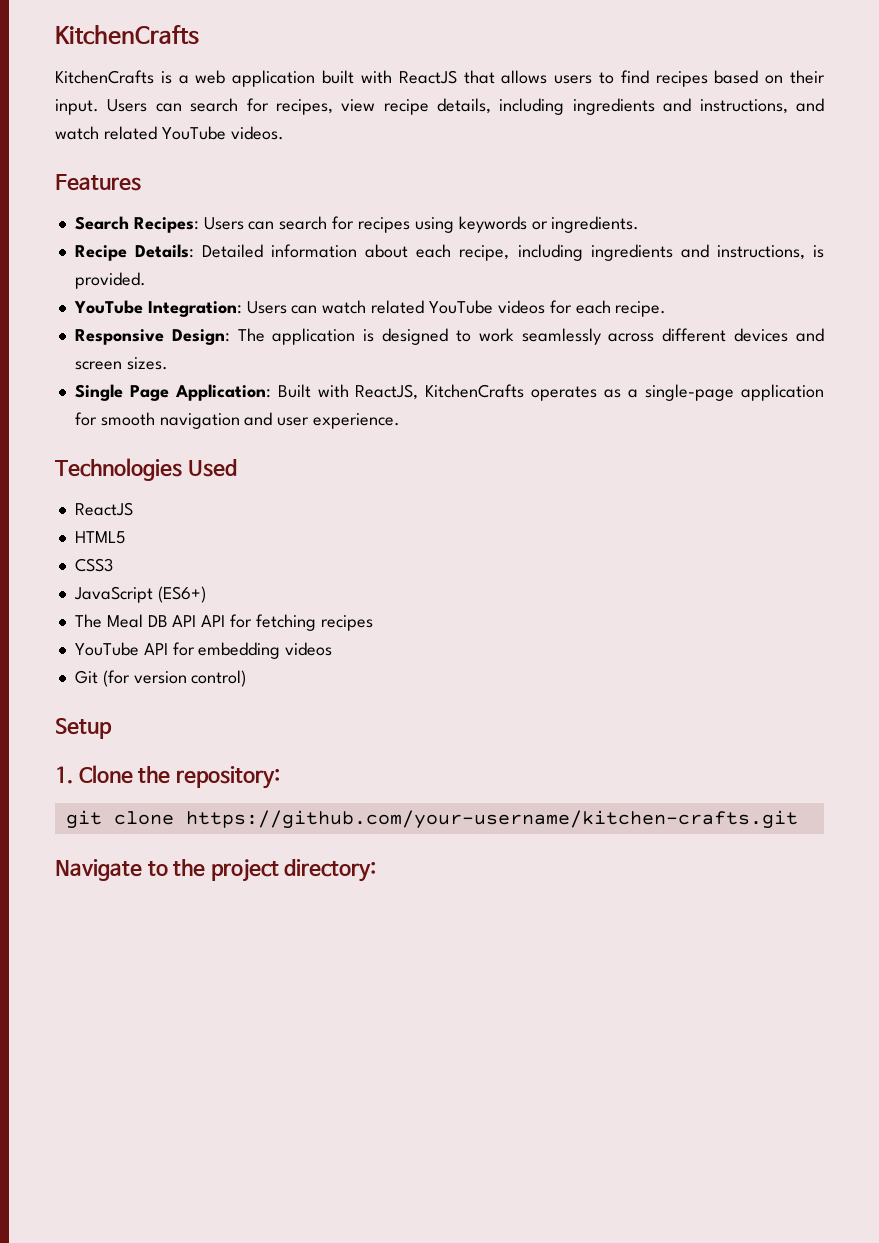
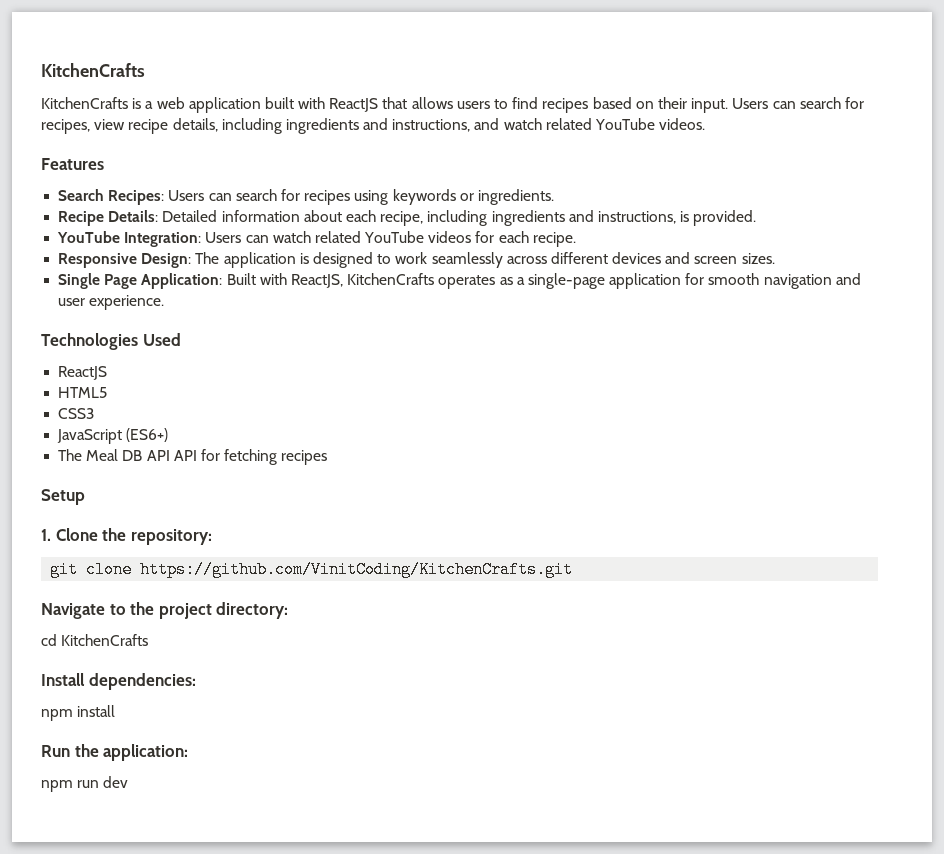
[74,642,333,659] [74,670,247,687] // YouTube API for embedding videos // Git (for version control) -> (328, 457) none
[185,810,798,829] https://github.com/your-username/kitchen-crafts.git -> [140,561,574,578] https://github.com/VinitCoding/KitchenCrafts.git
(377, 870) none -> [41,634,149,646] [41,673,196,690] [41,705,116,721] [41,744,189,761] [41,776,129,792] // cd KitchenCrafts // Install dependencies: // npm install // Run the application: // npm run dev

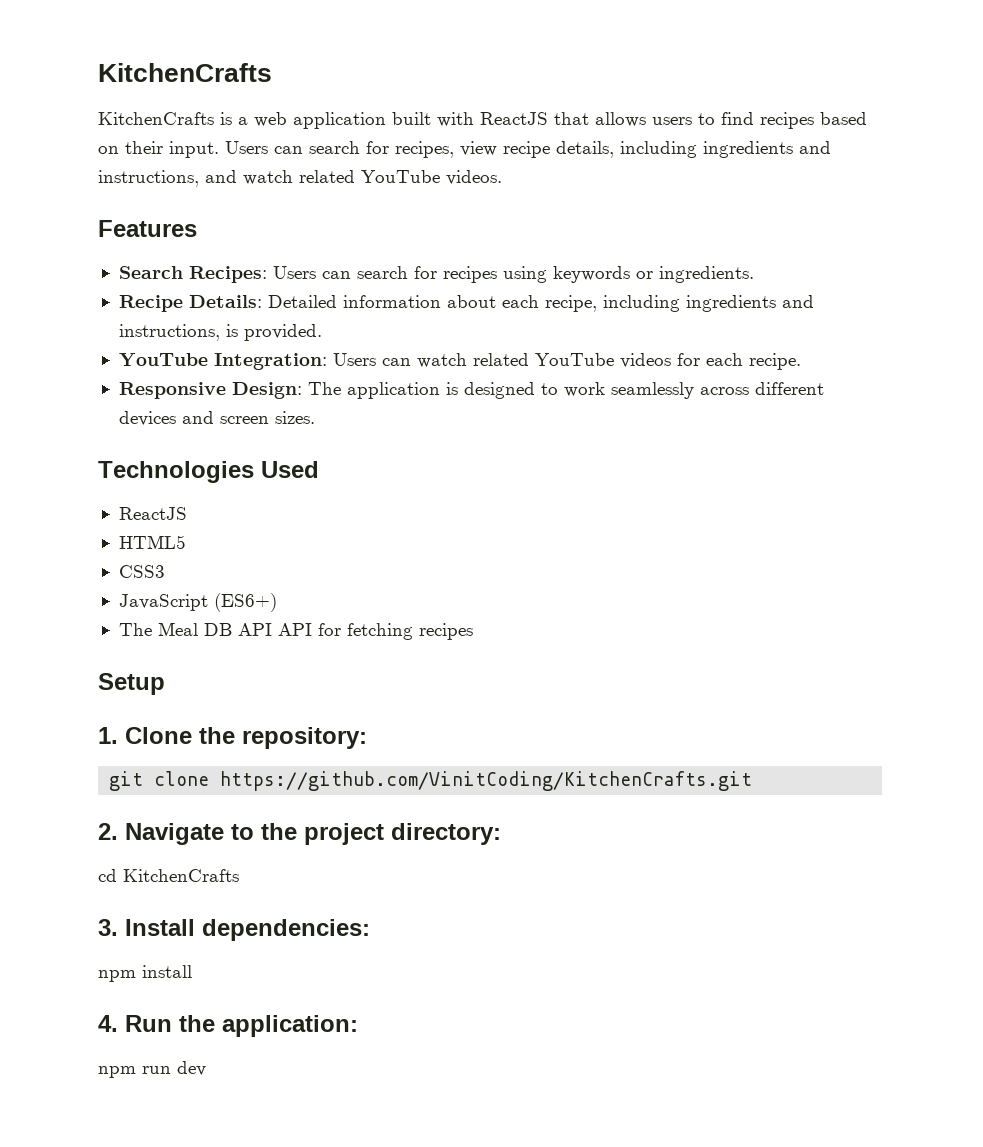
[58,273,861,289] [58,295,165,310] // Single Page Application: Built with ReactJS, KitchenCrafts operates as a single-page application for smooth navigation and user experience. -> (315, 417) none
(574, 569) none -> [98,823,118,840] 2.
(149, 640) none -> [98,919,118,936] 3.
(116, 711) none -> [98,1015,118,1032] 4.

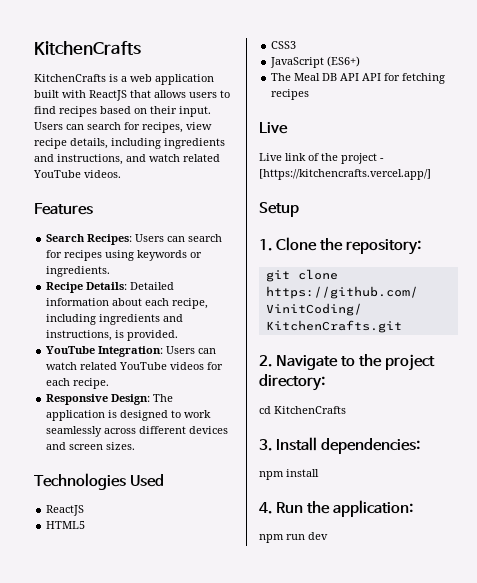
(473, 631) none -> [259,122,288,134] [259,153,384,164] [259,169,431,180] // Live // Live link of the project - [https://kitchencrafts.vercel.app/]

